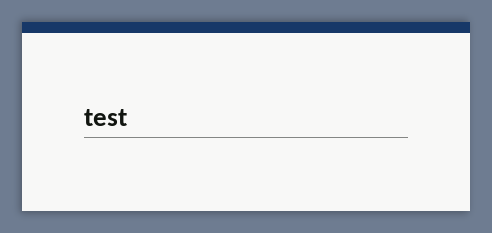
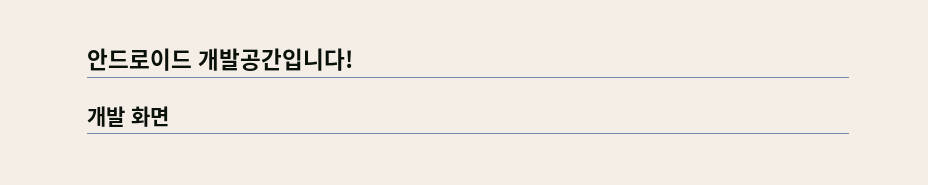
[84,109,127,126] test -> [87,48,354,71] [87,106,169,127] 안드로이드 개발공간입니다! // 개발 화면

